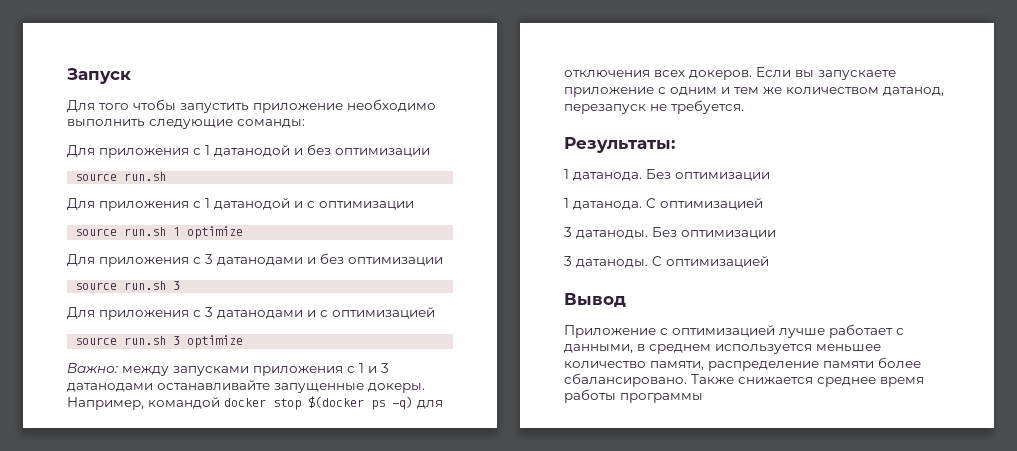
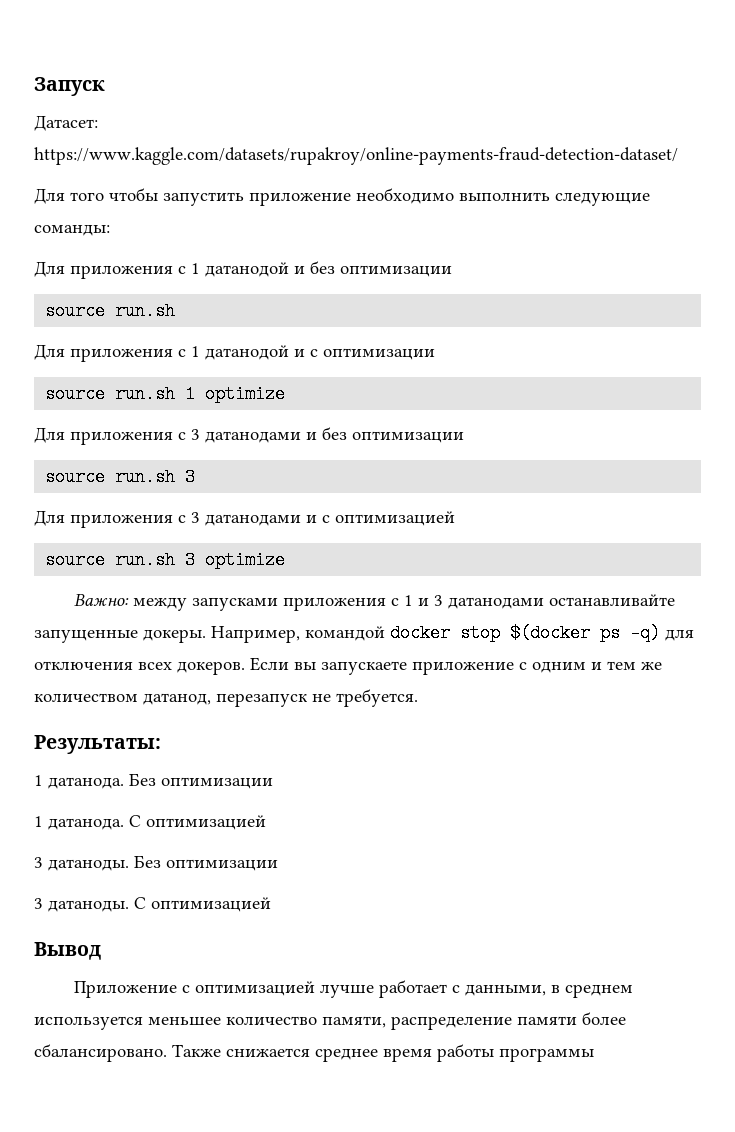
(131, 76) none -> [34,115,98,131] [34,147,678,165] // Датасет: https://www.kaggle.com/datasets/rupakroy/online-payments-fraud-detection-dataset/

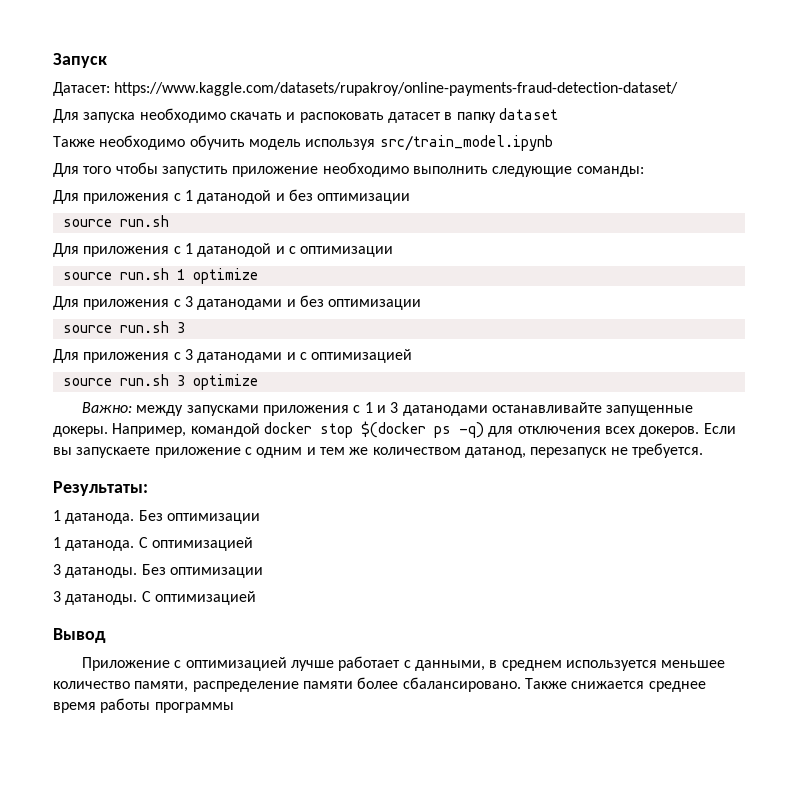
(678, 156) none -> [53,108,558,123] [53,135,553,151] // Для запуска необходимо скачать и распоковать датасет в папку dataset // Также необходимо обучить модель используя src/train_model.ipynb

